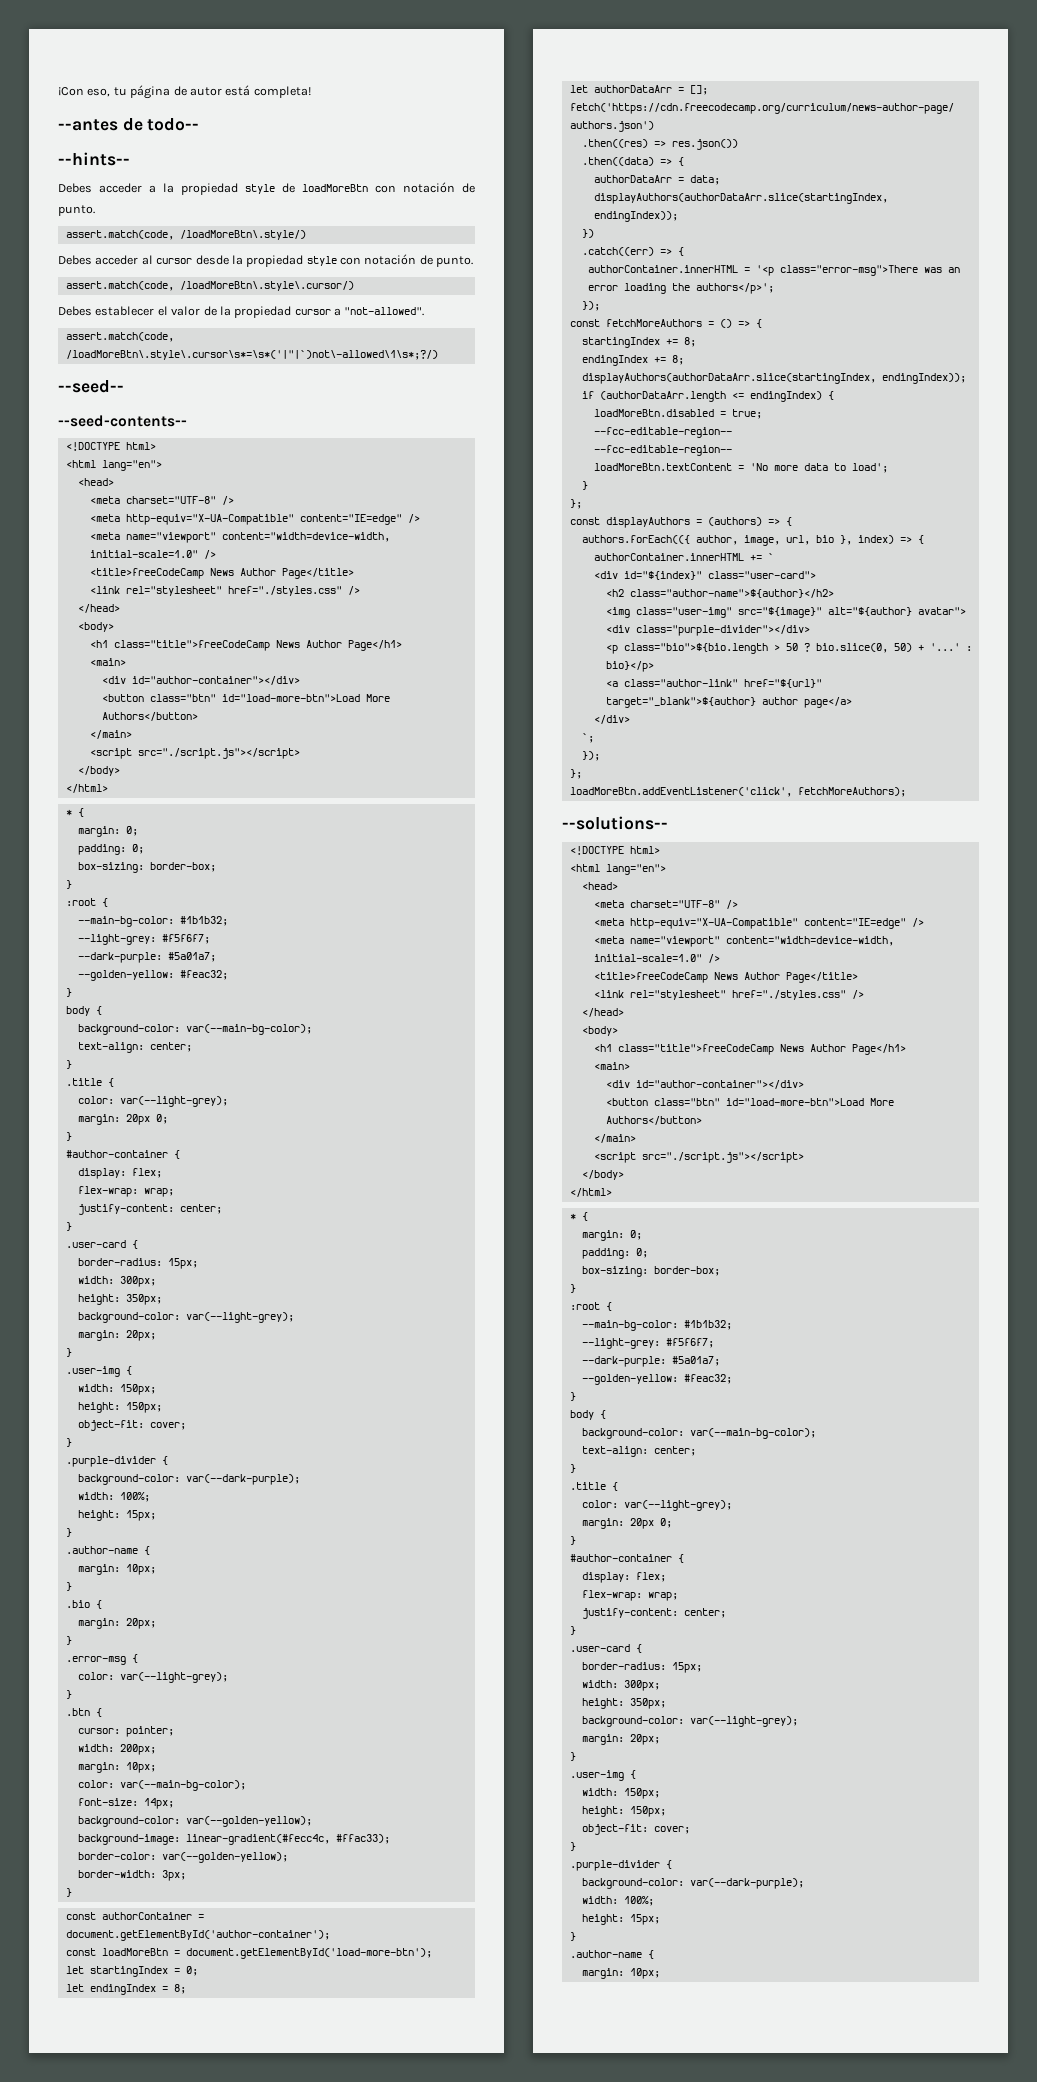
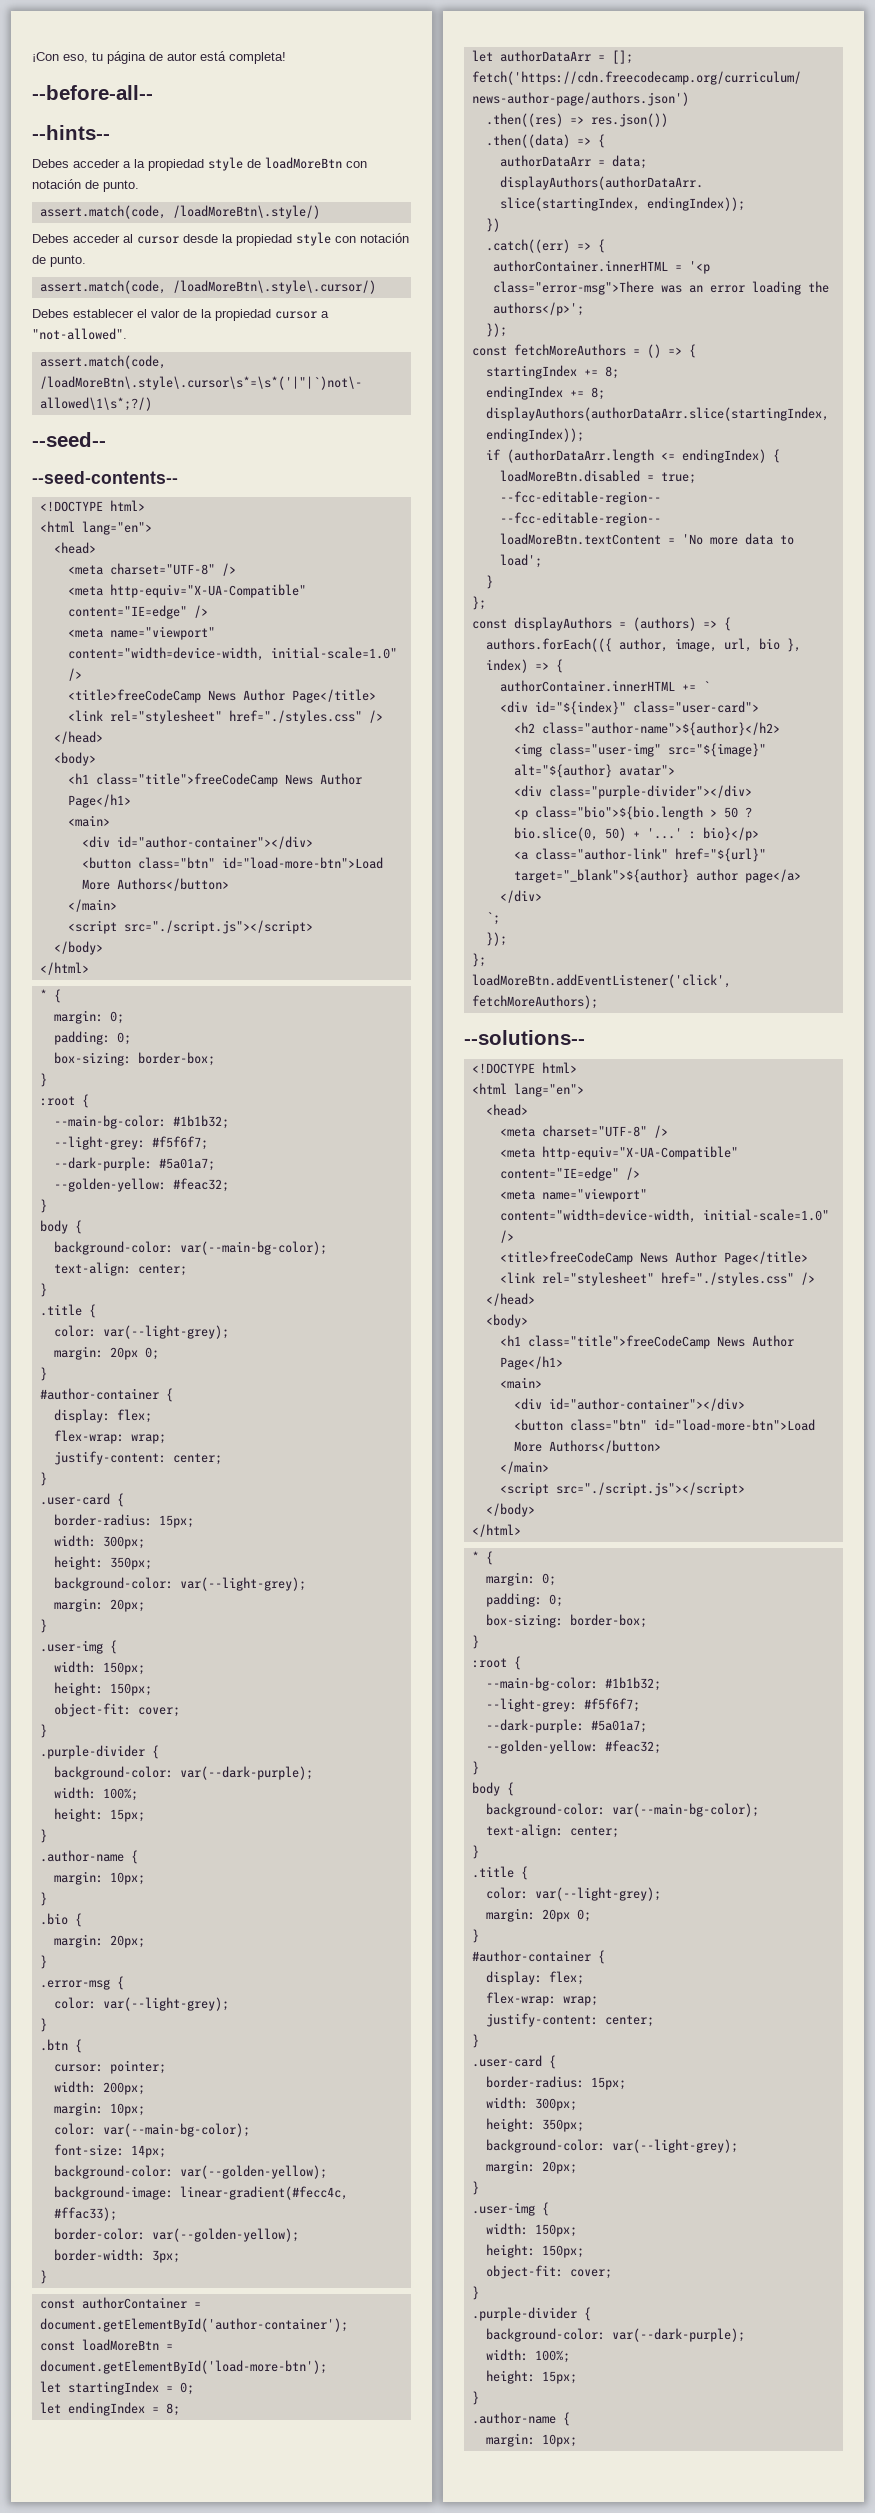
[58,118,200,131] --antes de todo-- -> [32,85,153,100] --before-all--

